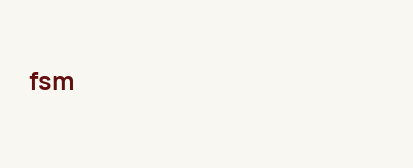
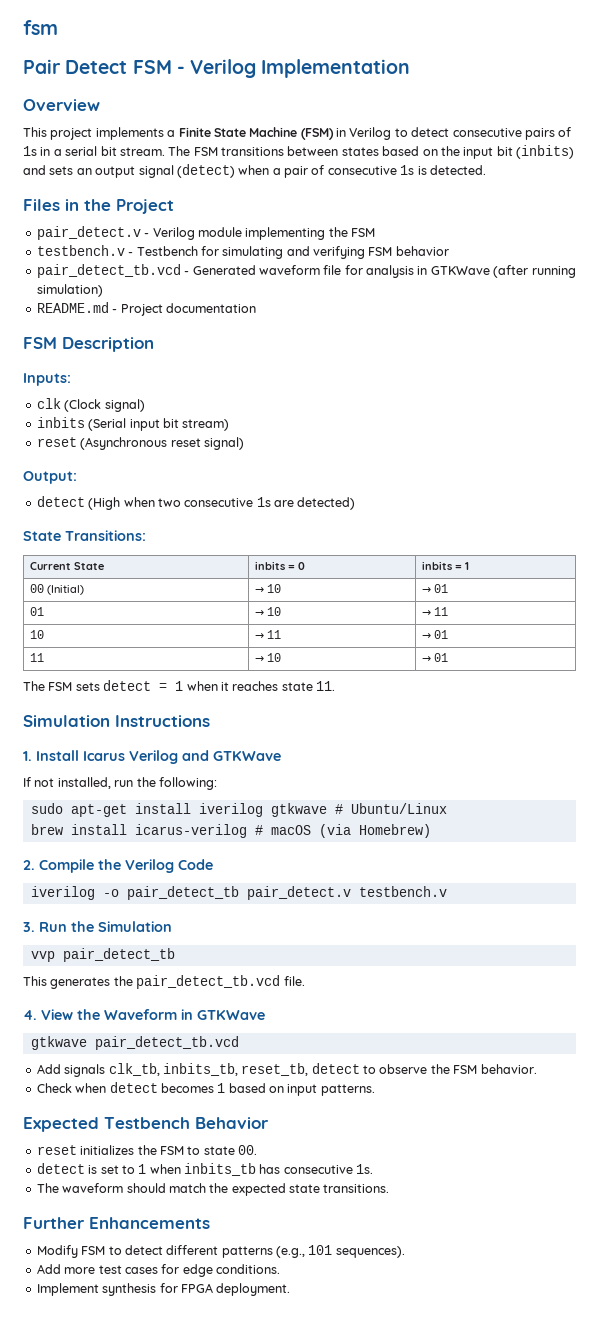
(74, 81) none -> [23,59,411,78] [23,99,100,111] [23,127,572,140] [23,145,574,159] [23,164,486,178] [23,199,174,214] [36,226,375,240] [36,245,449,259] [36,264,576,278] [36,284,103,297] [36,302,256,316] [23,337,154,352] [23,373,71,386] [36,398,145,412] [36,417,230,431] [36,437,244,450] [23,471,77,484] [36,496,356,510] [23,530,146,541] [30,562,105,570] [255,561,306,570] [422,561,470,570] [30,584,85,595] [255,584,282,593] [422,584,449,593] [30,607,45,616] [255,607,282,616] [422,607,449,616] [30,630,45,639] [255,630,282,639] [422,630,449,639] [30,653,45,662] [255,653,282,662] [422,653,449,662] [23,680,335,691] [23,715,210,727] [23,750,281,764] [23,777,217,790] [30,803,447,817] [30,824,431,838] [23,859,213,873] [30,886,447,900] [23,921,172,932] [30,948,175,962] [23,975,305,989] [23,1009,265,1020] [30,1036,239,1050] [36,1063,537,1077] [36,1082,375,1096] [23,1117,269,1132] [36,1145,257,1155] [36,1163,374,1176] [36,1183,390,1196] [23,1217,210,1229] [36,1245,405,1258] [36,1264,280,1277] [36,1283,291,1296] // Pair Detect FSM - Verilog Implementation // Overview // This project implements a Finite State Machine (FSM) in Verilog to detect consecutive pairs of 1s in a serial bit stream. The FSM transitions between states based on the input bit (inbits) and sets an output signal (detect) when a pair of consecutive 1s is detected. // Files in the Project // pair_detect.v - Verilog module implementing the FSM // testbench.v - Testbench for simulating and verifying FSM behavior // pair_detect_tb.vcd - Generated waveform file for analysis in GTKWave (after running simulation) // README.md - Project documentation // FSM Description // Inputs: // clk (Clock signal) // inbits (Serial input bit stream) // reset (Asynchronous reset signal) // Output: // detect (High when two consecutive 1s are detected) // State Transitions: // Current State | inbits = 0 | inbits = 1 // 00 (Initial) | → 10 | → 01 // 01 | → 10 | → 11 // 10 | → 11 | → 01 // 11 | → 10 | → 01 // The FSM sets detect = 1 when it reaches state 11. // Simulation Instructions // 1. Install Icarus Verilog and GTKWave // If not installed, run the following: // sudo apt-get install iverilog gtkwave # Ubuntu/Linux // brew install icarus-verilog # macOS (via Homebrew) // 2. Compile the Verilog Code // iverilog -o pair_detect_tb pair_detect.v testbench.v // 3. Run the Simulation // vvp pair_detect_tb // This generates the pair_detect_tb.vcd file. // 4. View the Waveform in GTKWave // gtkwave pair_detect_tb.vcd // Add signals clk_tb, inbits_tb, reset_tb, detect to observe the FSM behavior. // Check when detect becomes 1 based on input patterns. // Expected Testbench Behavior // reset initializes the FSM to state 00. // detect is set to 1 when inbits_tb has consecutive 1s. // The waveform should match the expected state transitions. // Further Enhancements // Modify FSM to detect different patterns (e.g., 101 sequences). // Add more test cases for edge conditions. // Implement synthesis for FPGA deployment.

